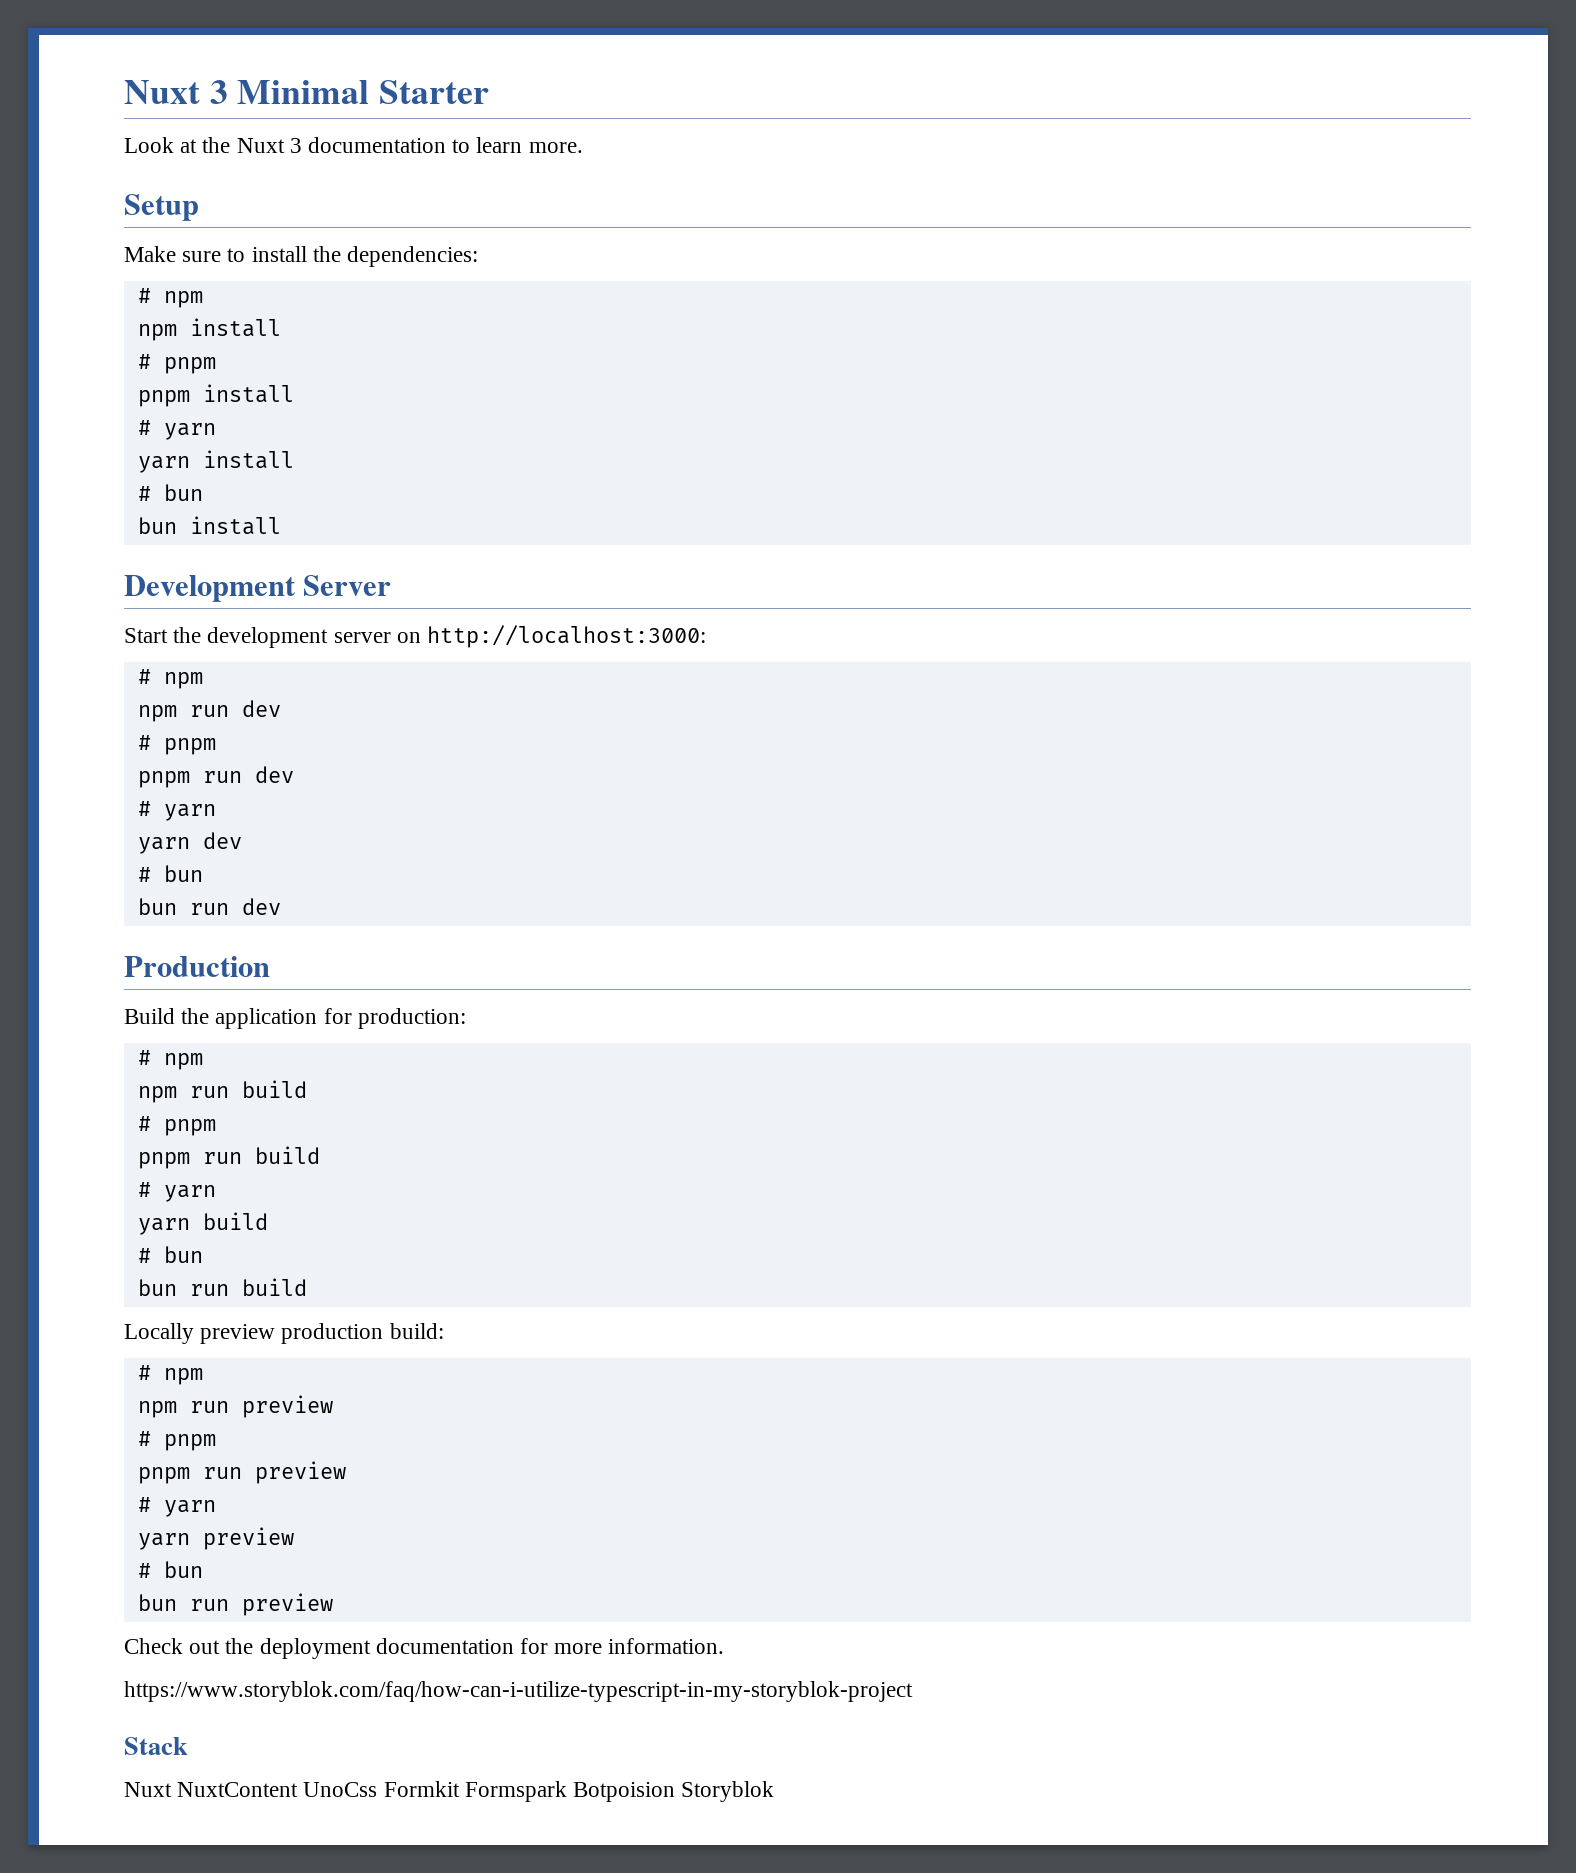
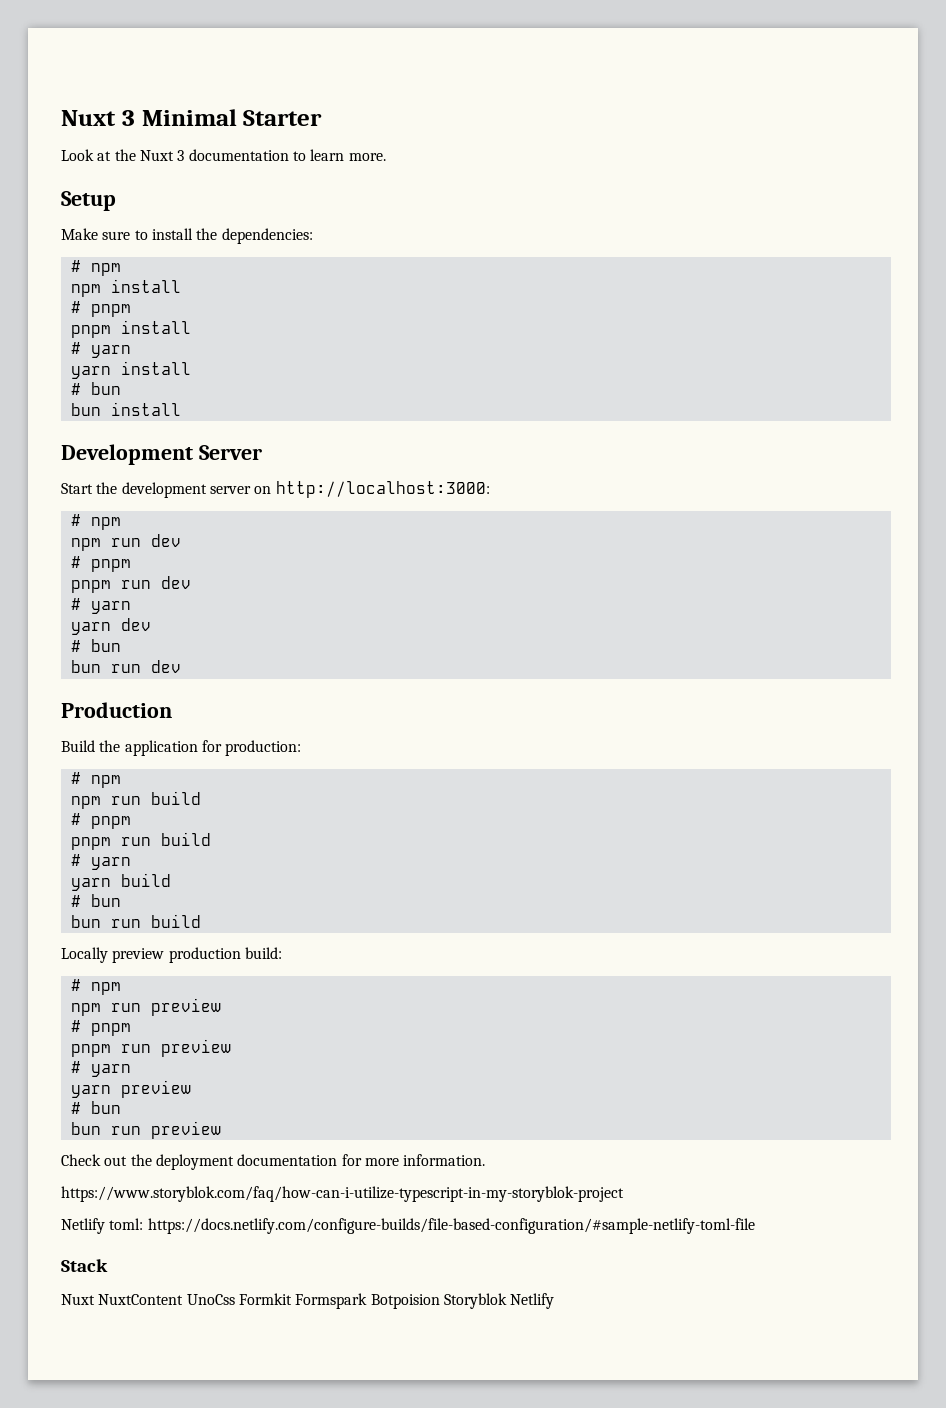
(913, 1691) none -> [61,1218,755,1234] // Netlify toml: https://docs.netlify.com/configure-builds/file-based-configuration/#sample-netlify-toml-file
(775, 1791) none -> [510,1293,555,1309] Netlify

